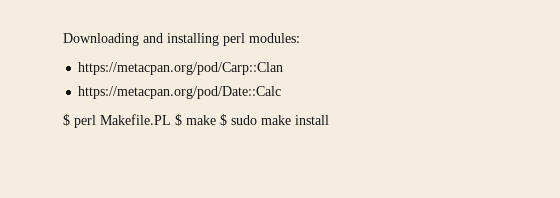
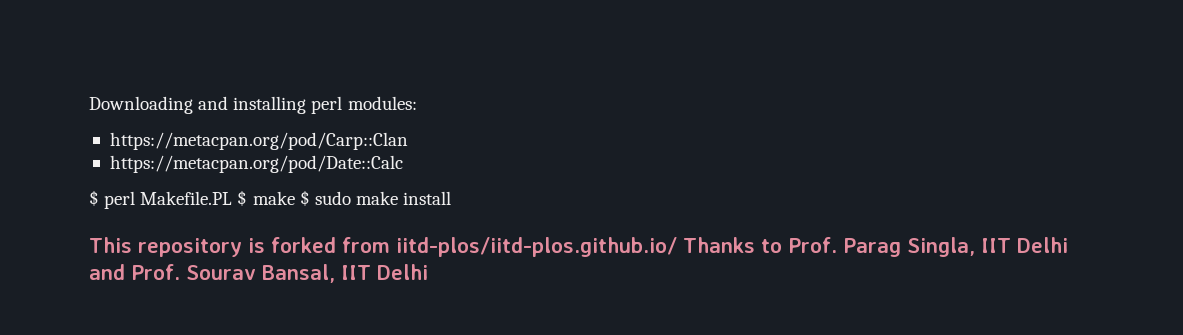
(329, 120) none -> [89,237,1068,257] [89,264,428,283] // This repository is forked from iitd-plos/iitd-plos.github.io/ Thanks to Prof. Parag Singla, IIT Delhi and Prof. Sourav Bansal, IIT Delhi

